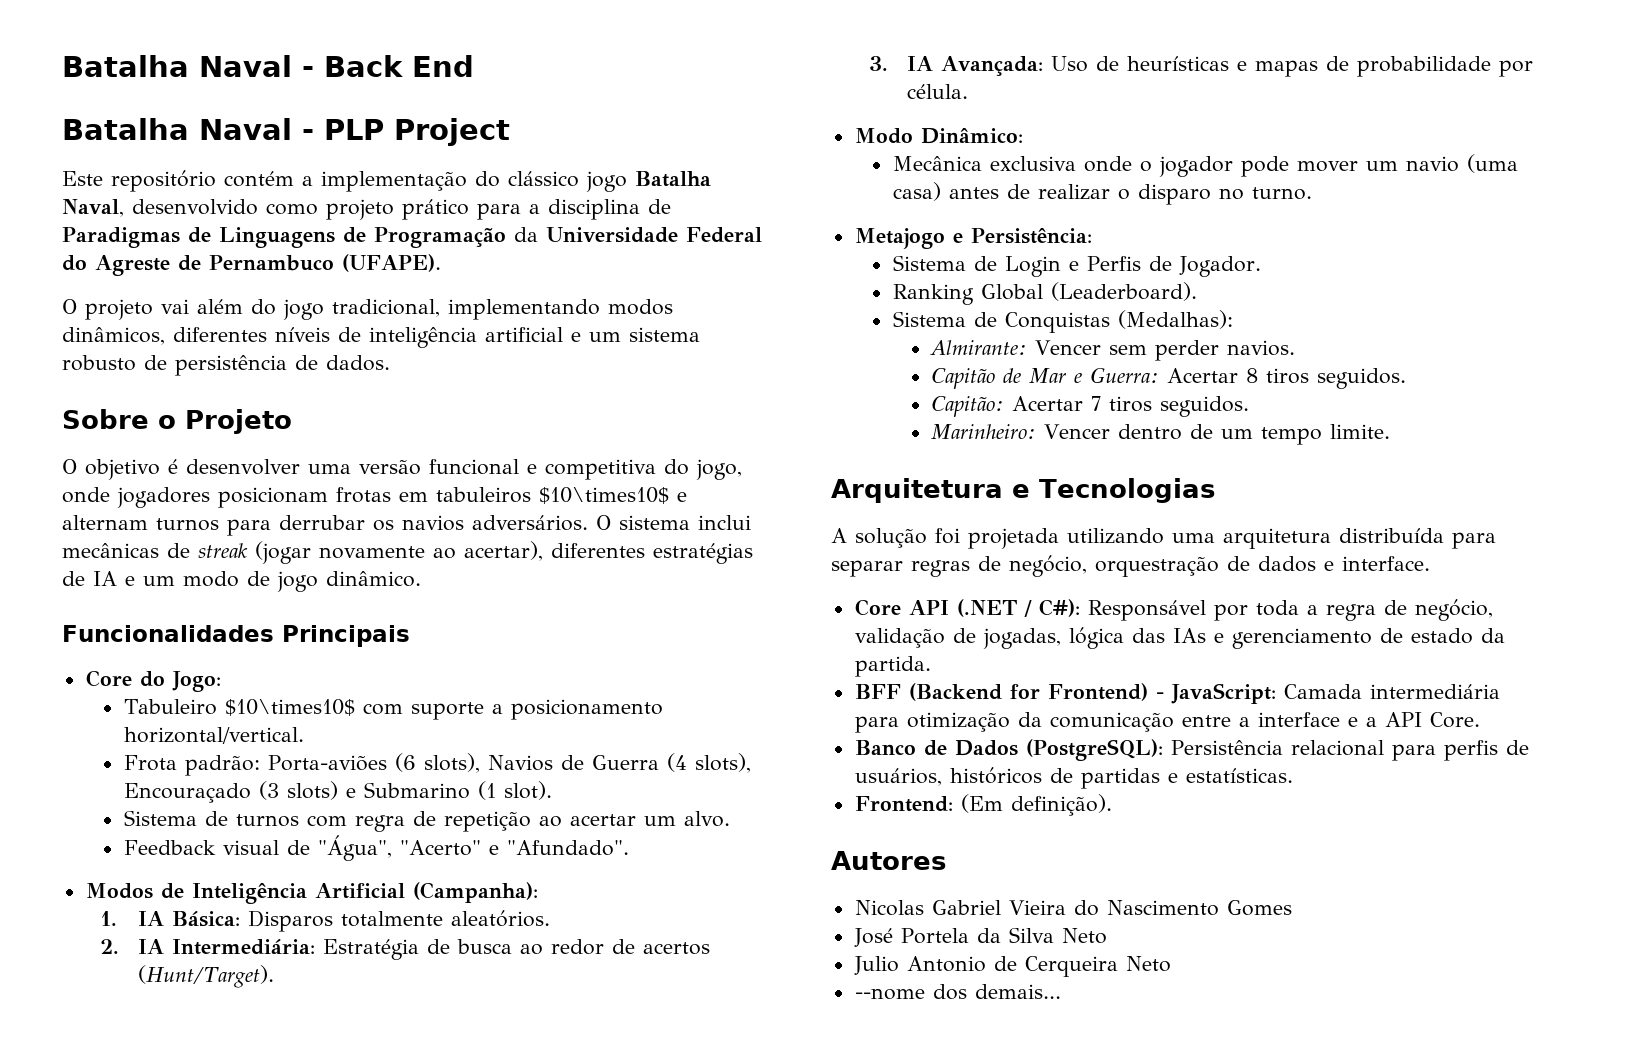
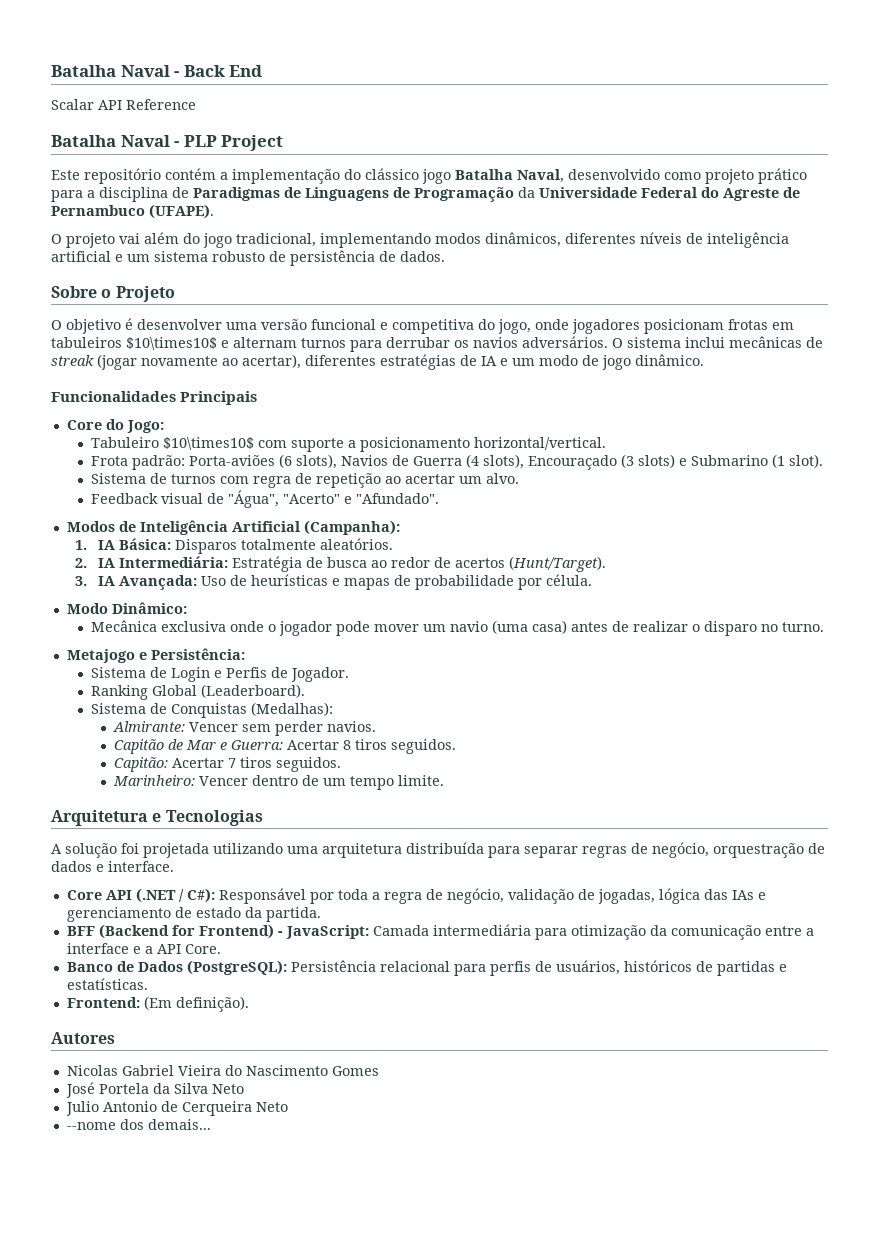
(474, 66) none -> [51,99,196,110] // Scalar API Reference

